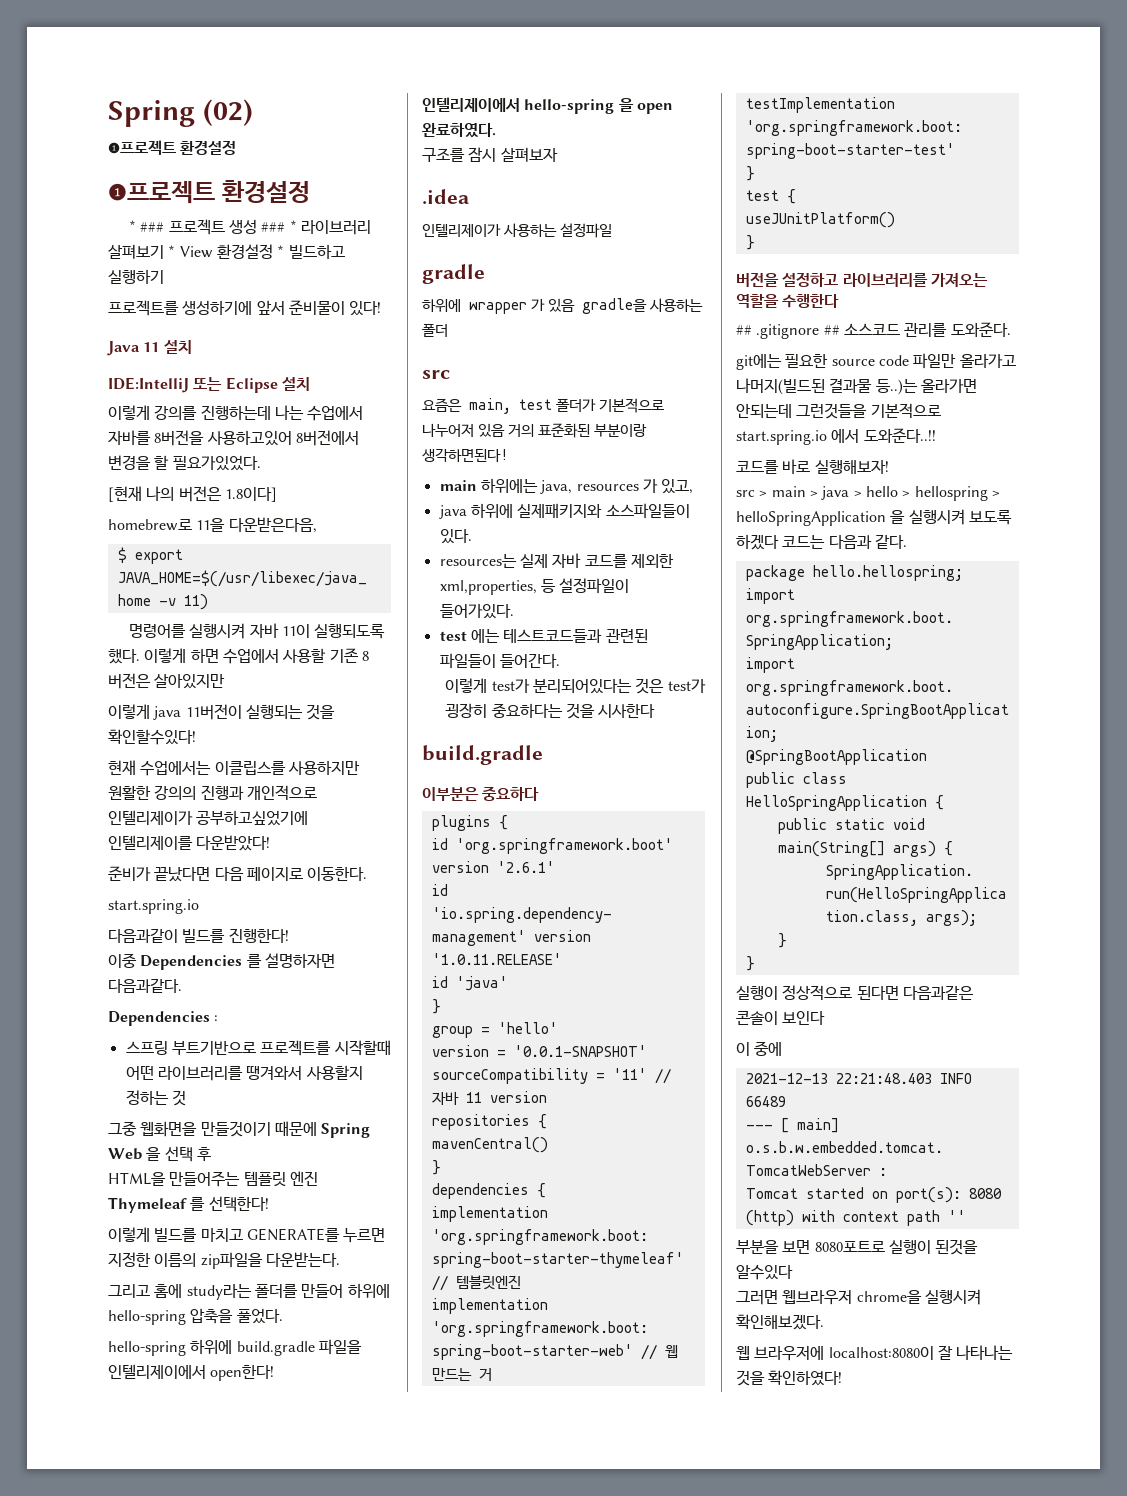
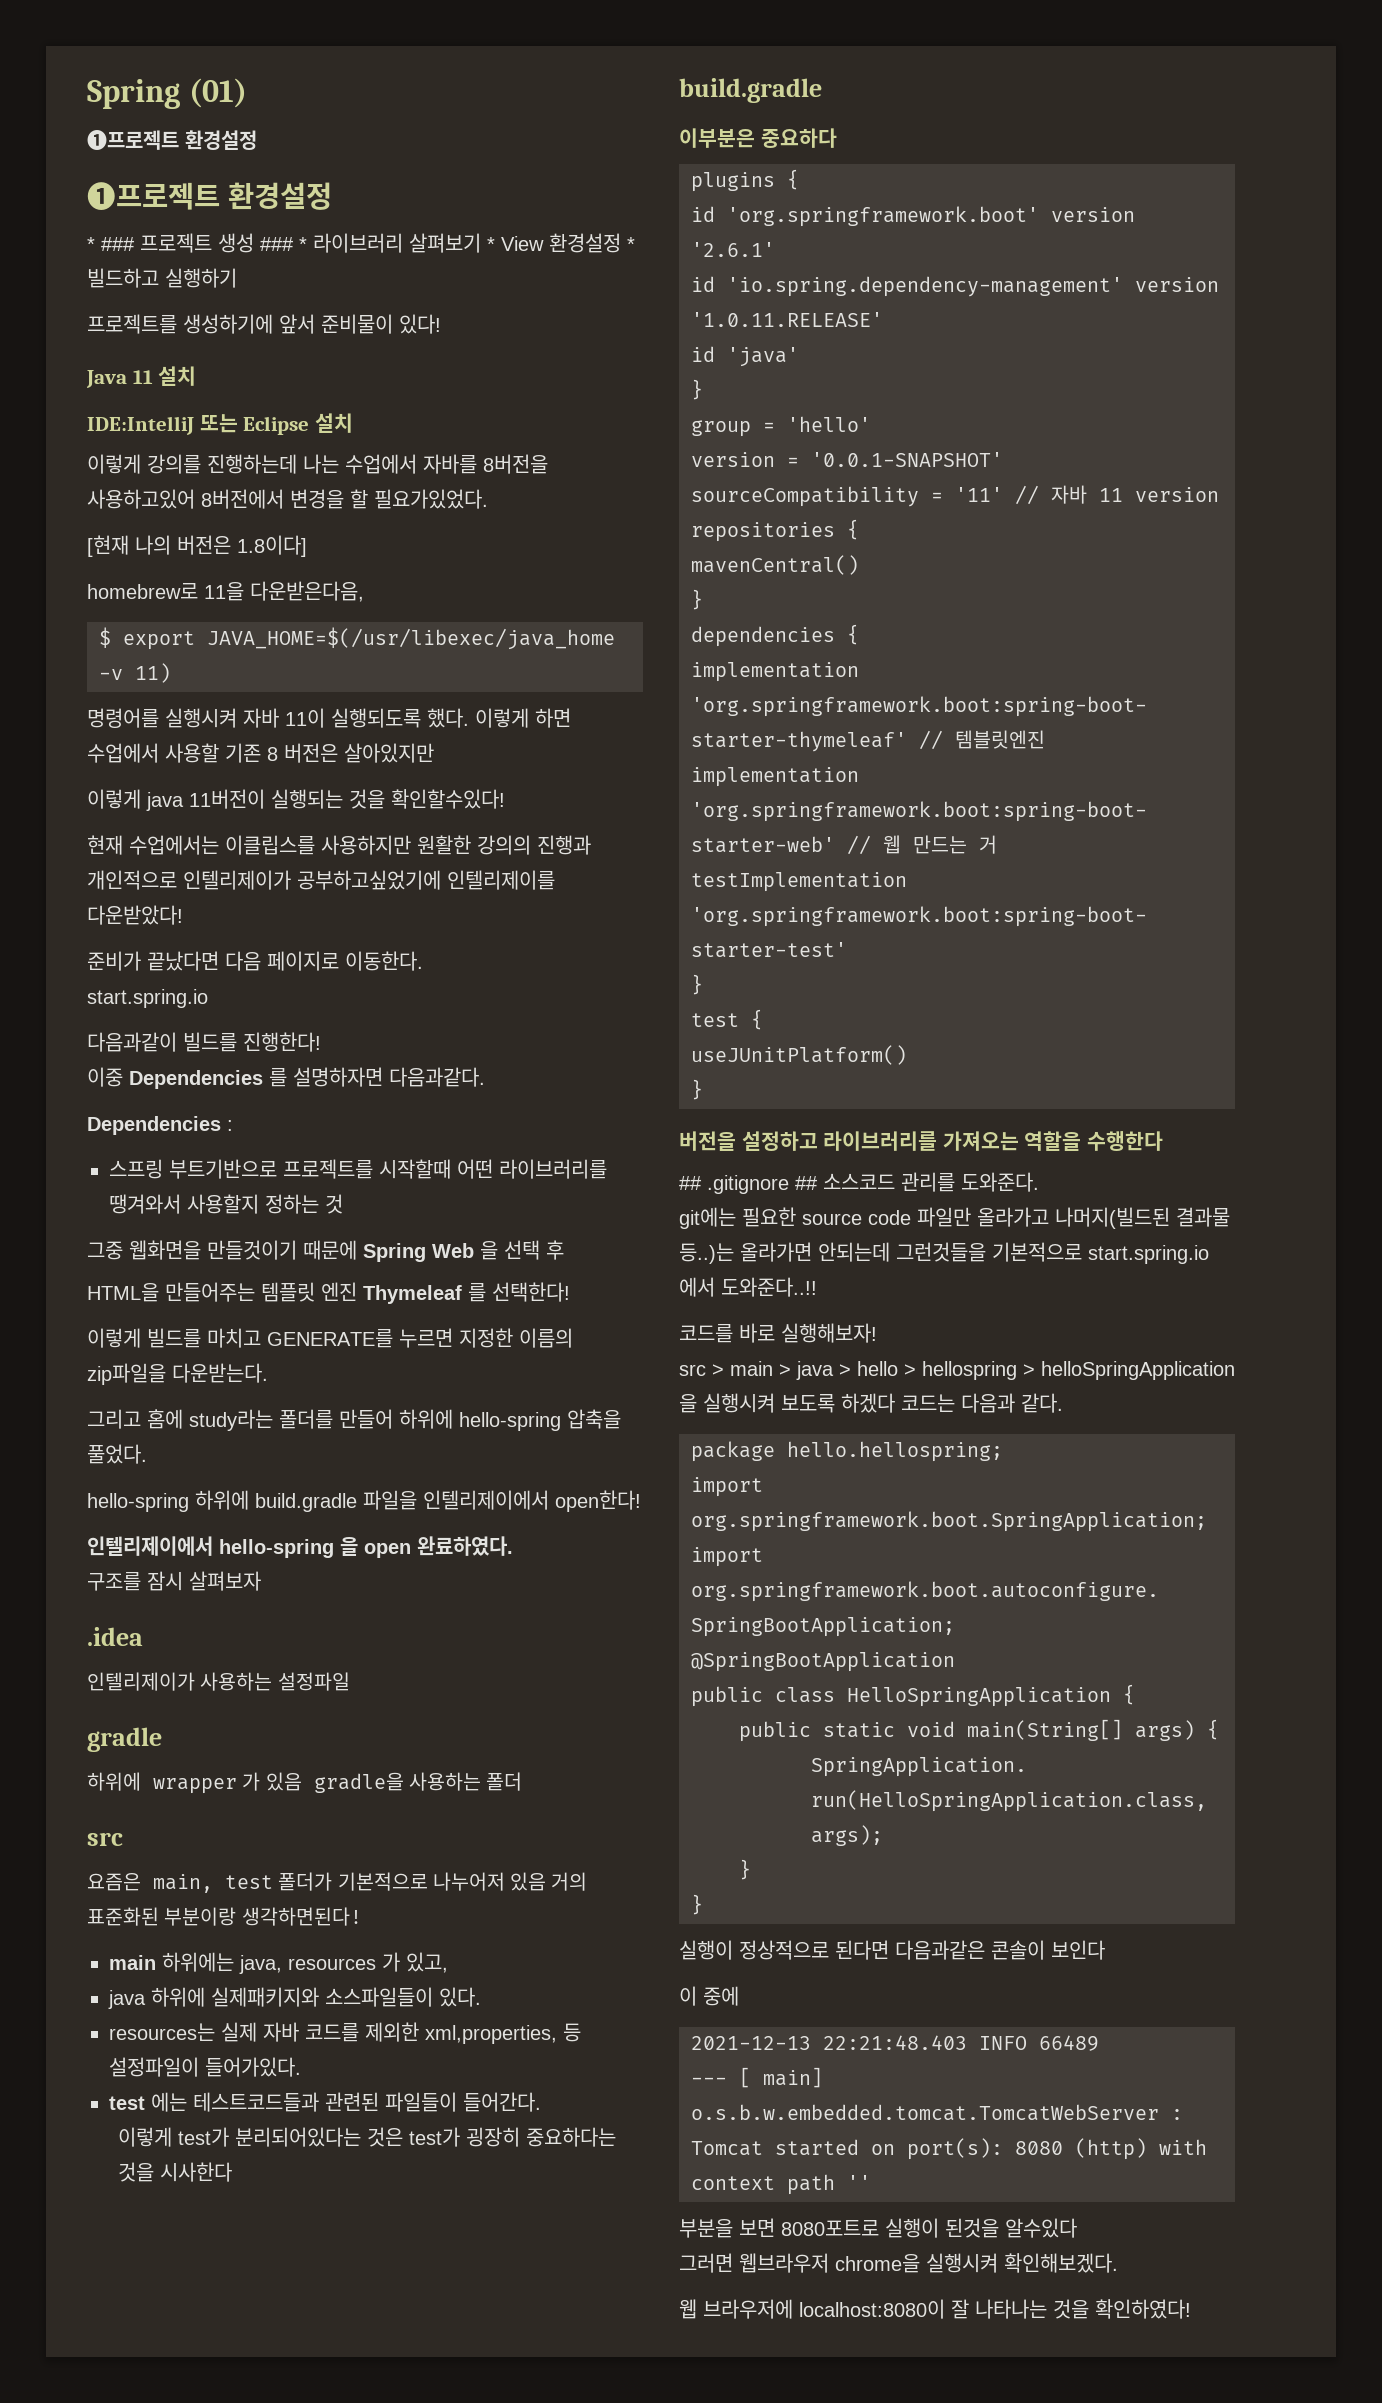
[108,99,253,127] Spring (02) -> [87,78,247,109] Spring (01)

